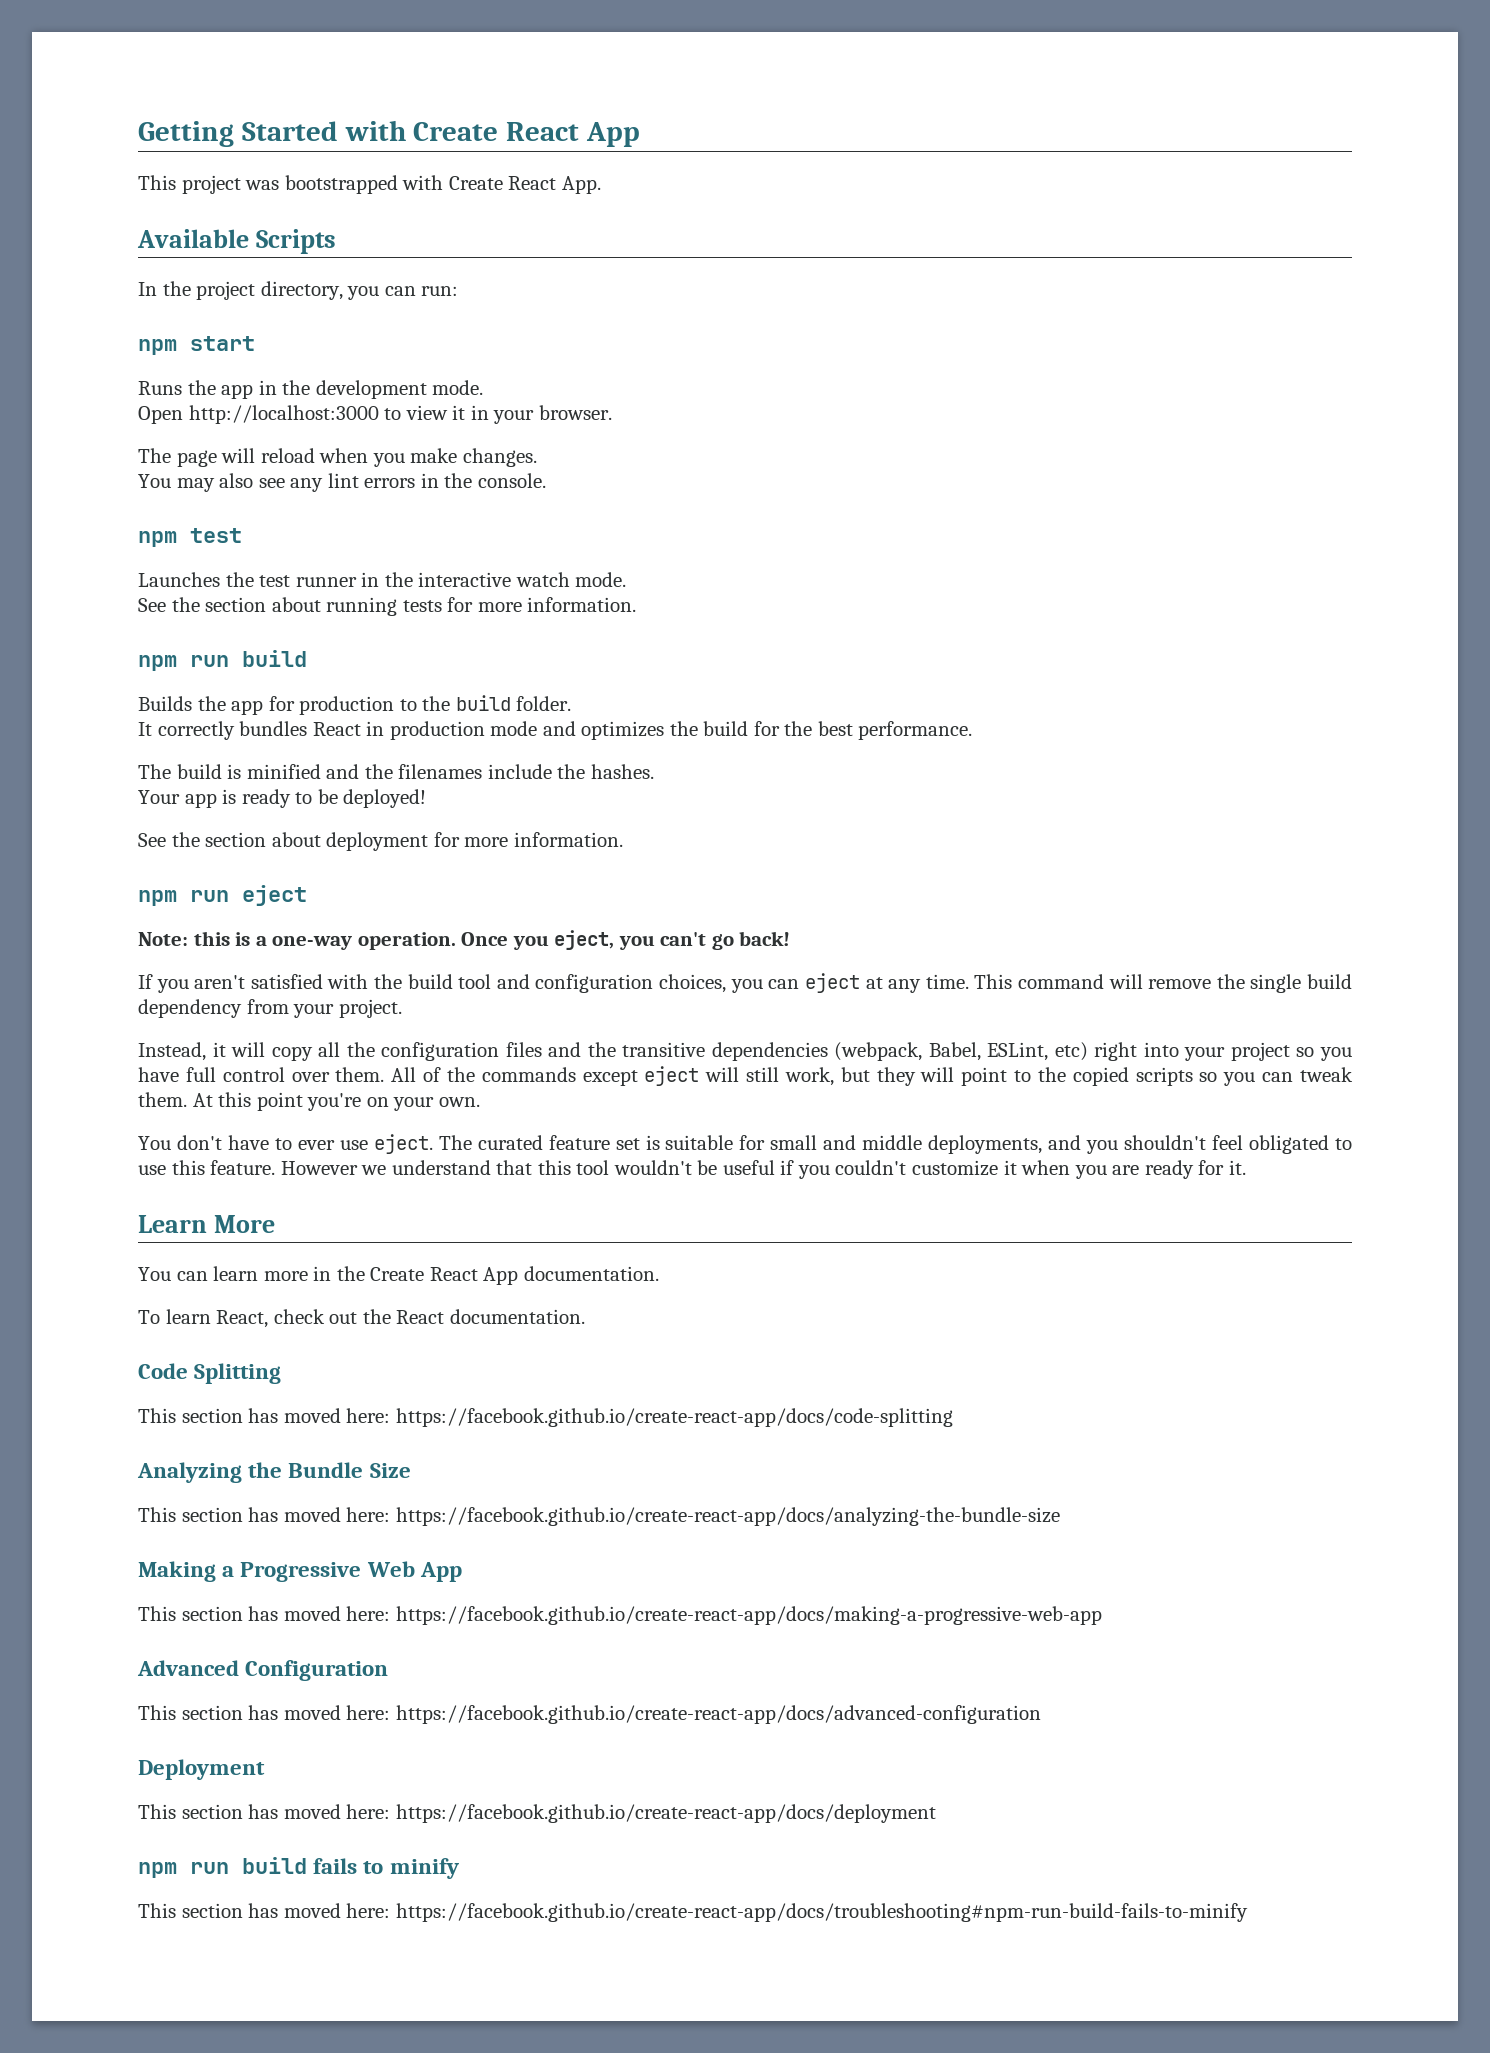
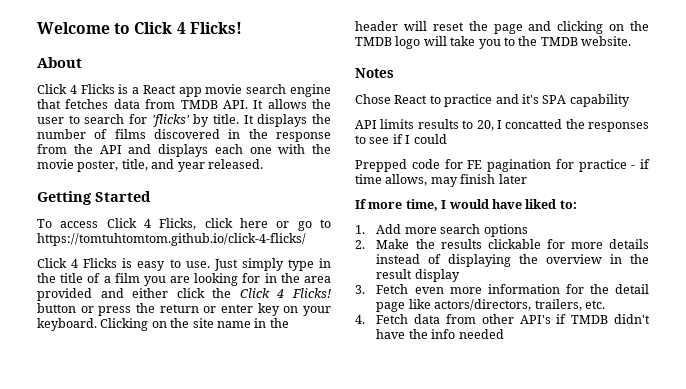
[138,120,641,147] [138,175,601,194] [137,229,336,254] [138,281,459,300] [138,336,255,355] [138,380,484,399] [138,405,612,424] [138,448,537,467] [138,473,546,492] [138,528,242,547] [138,572,627,587] [138,597,637,616] [138,650,307,671] [138,695,572,715] [138,721,973,740] [138,764,654,779] [138,789,427,808] [138,832,623,851] [138,885,307,906] [138,930,791,950] [138,973,1352,993] [138,999,402,1018] [138,1042,1353,1061] [138,1066,1353,1086] [138,1092,480,1111] [138,1134,1353,1154] [138,1160,1246,1179] [138,1215,275,1233] [138,1266,659,1285] [138,1309,585,1328] [138,1363,282,1384] [138,1408,953,1427] [137,1462,411,1483] [138,1507,1060,1526] [138,1561,462,1582] [138,1606,1102,1625] [137,1660,389,1681] [138,1705,1041,1724] [138,1759,265,1780] [138,1804,936,1823] [138,1857,459,1879] [138,1903,1248,1922] Getting Started with Create React App // This project was bootstrapped with Create React App. // Available Scripts // In the project directory, you can run: // npm start // Runs the app in the development mode. // Open http://localhost:3000 to view it in your browser. // The page will reload when you make changes. // You may also see any lint errors in the console. // npm test // Launches the test runner in the interactive watch mode. // See the section about running tests for more information. // npm run build // Builds the app for production to the build folder. // It correctly bundles React in production mode and optimizes the build for the best performance. // The build is minified and the filenames include the hashes. // Your app is ready to be deployed! // See the section about deployment for more information. // npm run eject // Note: this is a one-way operation. Once you eject, you can't go back! // If you aren't satisfied with the build tool and configuration choices, you can eject at any time. This command will remove the single build dependency from your project. // Instead, it will copy all the configuration files and the transitive dependencies (webpack, Babel, ESLint, etc) right into your project so you have full control over them. All of the commands except eject will still work, but they will point to the copied scripts so you can tweak them. At this point you're on your own. // You don't have to ever use eject. The curated feature set is suitable for small and middle deployments, and you shouldn't feel obligated to use this feature. However we understand that this tool wouldn't be useful if you couldn't customize it when you are ready for it. // Learn More // You can learn more in the Create React App documentation. // To learn React, check out the React documentation. // Code Splitting // This section has moved here: https://facebook.github.io/create-react-app/docs/code-splitting // Analyzing the Bundle Size // This section has moved here: https://facebook.github.io/create-react-app/docs/analyzing-the-bundle-size // Making a Progressive Web App // This section has moved here: https://facebook.github.io/create-react-app/docs/making-a-progressive-web-app // Advanced Configuration // This section has moved here: https://facebook.github.io/create-react-app/docs/advanced-configuration // Deployment // This section has moved here: https://facebook.github.io/create-react-app/docs/deployment // npm run build fails to minify // This section has moved here: https://facebook.github.io/create-react-app/docs/troubleshooting#npm-run-build-fails-to-minify -> [37,22,242,34] [37,57,82,68] [37,84,331,97] [37,99,331,109] [37,114,331,127] [37,129,331,142] [37,144,331,157] [37,159,263,172] [37,191,151,205] [37,218,331,231] [37,233,306,246] [37,258,331,271] [37,273,332,286] [37,288,332,301] [37,303,331,316] [37,318,289,331] [355,21,649,34] [355,36,631,49] [355,68,394,78] [355,94,630,107] [355,119,649,132] [355,134,447,144] [355,159,650,172] [355,174,527,187] [355,199,577,211] [355,224,528,237] [355,239,649,249] [376,254,649,267] [376,269,460,282] [355,284,649,294] [376,299,605,312] [355,314,650,324] [376,329,504,339] Welcome to Click 4 Flicks! // About // Click 4 Flicks is a React app movie search engine that fetches data from TMDB API. It allows the user to search for 'flicks' by title. It displays the number of films discovered in the response from the API and displays each one with the movie poster, title, and year released. // Getting Started // To access Click 4 Flicks, click here or go to https://tomtuhtomtom.github.io/click-4-flicks/ // Click 4 Flicks is easy to use. Just simply type in the title of a film you are looking for in the area provided and either click the Click 4 Flicks! button or press the return or enter key on your keyboard. Clicking on the site name in the header will reset the page and clicking on the TMDB logo will take you to the TMDB website. // Notes // Chose React to practice and it's SPA capability // API limits results to 20, I concatted the responses to see if I could // Prepped code for FE pagination for practice - if time allows, may finish later // If more time, I would have liked to: // 1. Add more search options // 2. Make the results clickable for more details instead of displaying the overview in the result display // 3. Fetch even more information for the detail page like actors/directors, trailers, etc. // 4. Fetch data from other API's if TMDB didn't have the info needed

